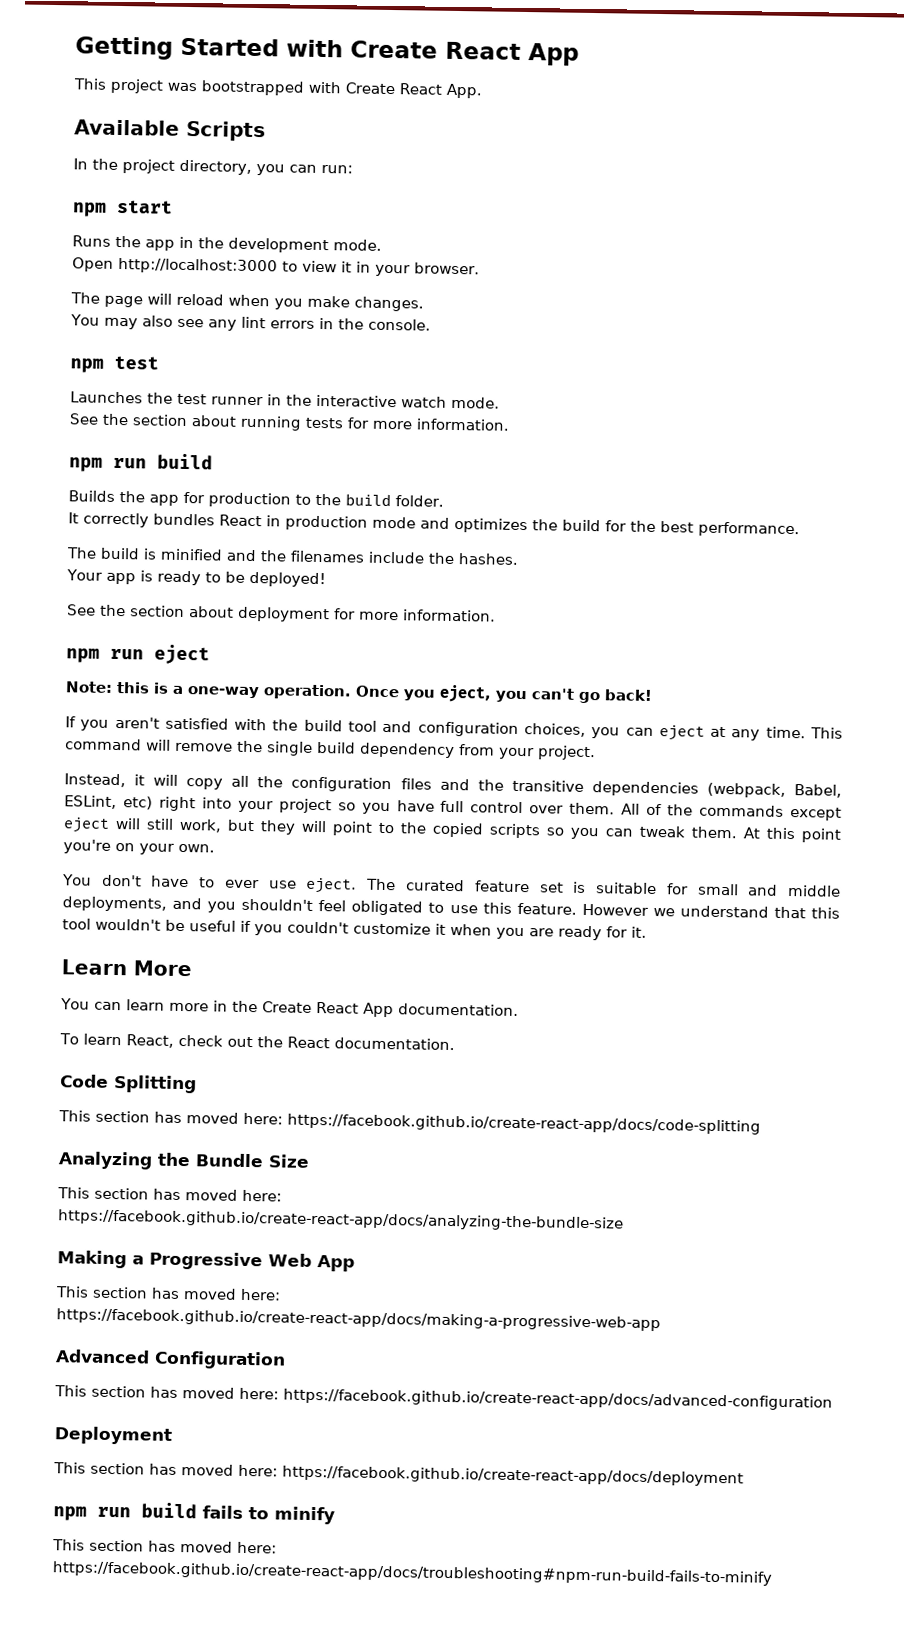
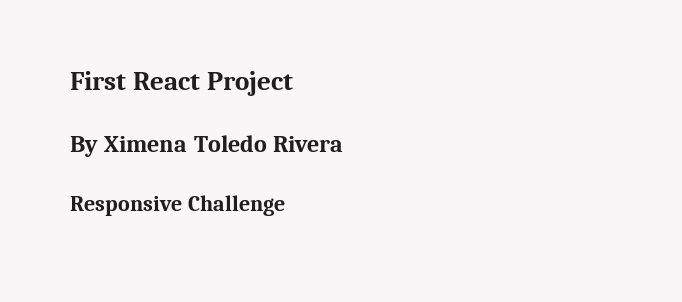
[75,36,579,66] [73,78,482,99] [74,119,266,142] [73,158,353,176] [72,199,173,217] [72,235,382,254] [72,257,480,277] [70,292,424,312] [70,314,431,331] [70,355,159,373] [70,391,500,409] [69,413,510,431] [69,453,213,472] [68,490,444,508] [68,512,800,538] [66,547,519,565] [66,569,326,588] [67,604,496,623] [66,644,210,665] [65,681,653,704] [65,716,843,741] [65,738,596,761] [64,773,843,798] [64,795,843,821] [63,817,841,843] [63,839,215,855] [62,874,841,897] [62,896,840,919] [62,918,647,941] [61,959,192,977] [60,998,519,1018] [59,1033,455,1051] [60,1074,197,1094] [58,1110,761,1135] [58,1151,310,1170] [57,1187,282,1202] [58,1209,624,1232] [57,1250,355,1272] [55,1286,281,1301] [56,1308,661,1332] [55,1349,286,1370] [54,1385,833,1411] [54,1426,173,1445] [53,1462,744,1487] [53,1502,335,1525] [52,1539,277,1554] [52,1561,772,1586] Getting Started with Create React App // This project was bootstrapped with Create React App. // Available Scripts // In the project directory, you can run: // npm start // Runs the app in the development mode. // Open http://localhost:3000 to view it in your browser. // The page will reload when you make changes. // You may also see any lint errors in the console. // npm test // Launches the test runner in the interactive watch mode. // See the section about running tests for more information. // npm run build // Builds the app for production to the build folder. // It correctly bundles React in production mode and optimizes the build for the best performance. // The build is minified and the filenames include the hashes. // Your app is ready to be deployed! // See the section about deployment for more information. // npm run eject // Note: this is a one-way operation. Once you eject, you can't go back! // If you aren't satisfied with the build tool and configuration choices, you can eject at any time. This command will remove the single build dependency from your project. // Instead, it will copy all the configuration files and the transitive dependencies (webpack, Babel, ESLint, etc) right into your project so you have full control over them. All of the commands except eject will still work, but they will point to the copied scripts so you can tweak them. At this point you're on your own. // You don't have to ever use eject. The curated feature set is suitable for small and middle deployments, and you shouldn't feel obligated to use this feature. However we understand that this tool wouldn't be useful if you couldn't customize it when you are ready for it. // Learn More // You can learn more in the Create React App documentation. // To learn React, check out the React documentation. // Code Splitting // This section has moved here: https://facebook.github.io/create-react-app/docs/code-splitting // Analyzing the Bundle Size // This section has moved here: https://facebook.github.io/create-react-app/docs/analyzing-the-bundle-size // Making a Progressive Web App // This section has moved here: https://facebook.github.io/create-react-app/docs/making-a-progressive-web-app // Advanced Configuration // This section has moved here: https://facebook.github.io/create-react-app/docs/advanced-configuration // Deployment // This section has moved here: https://facebook.github.io/create-react-app/docs/deployment // npm run build fails to minify // This section has moved here: https://facebook.github.io/create-react-app/docs/troubleshooting#npm-run-build-fails-to-minify -> [70,71,294,96] [70,135,344,157] [70,195,285,216] First React Project // By Ximena Toledo Rivera // Responsive Challenge

